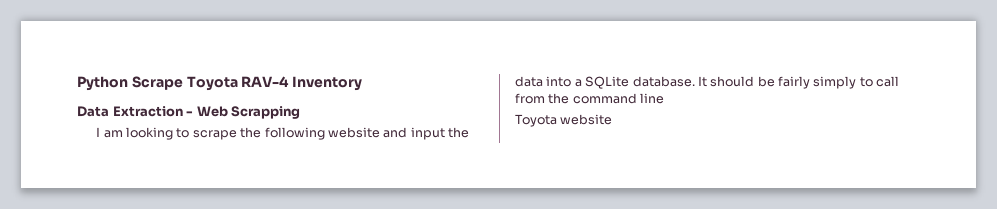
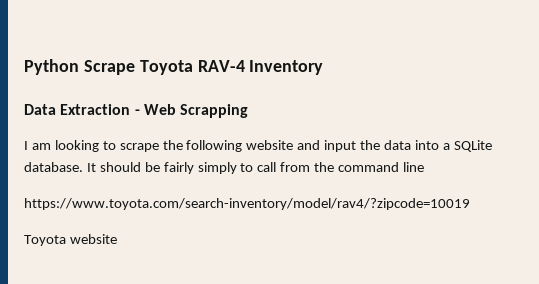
(665, 98) none -> [24,198,470,210] // https://www.toyota.com/search-inventory/model/rav4/?zipcode=10019

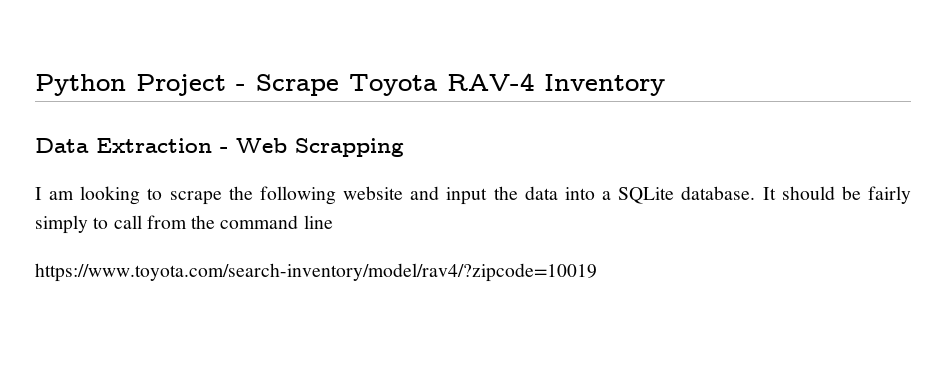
(79, 67) none -> [136,74,246,96] Project -
[24,234,117,246] // Toyota website -> (597, 272) none

